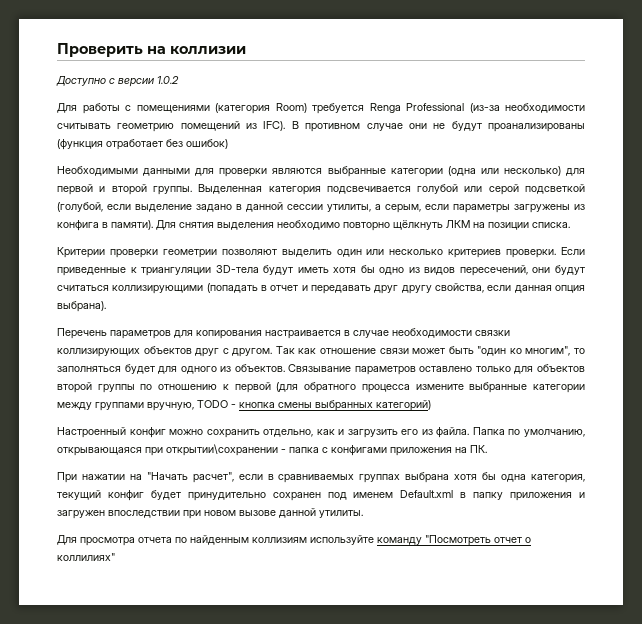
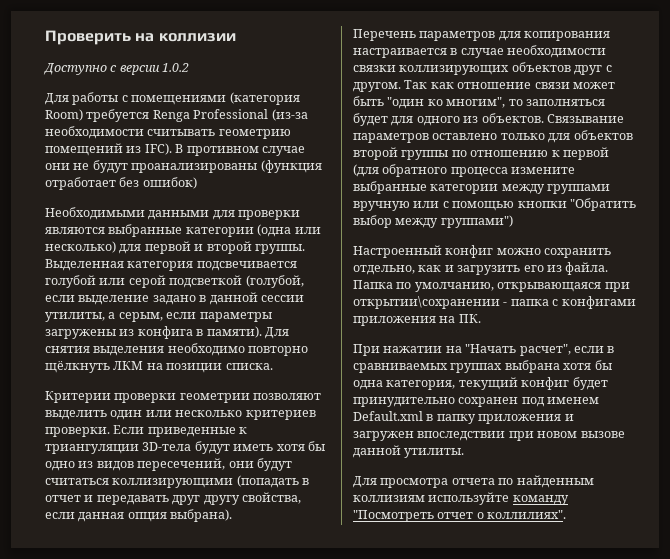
[147,400,431,411] вручную, TODO - кнопка смены выбранных категорий) -> [353,198,636,211] [353,215,513,228] вручную или с помощью кнопки "Обратить выбор между группами")
[57,553,115,561] коллилиях" -> [487,510,567,519] коллилиях".

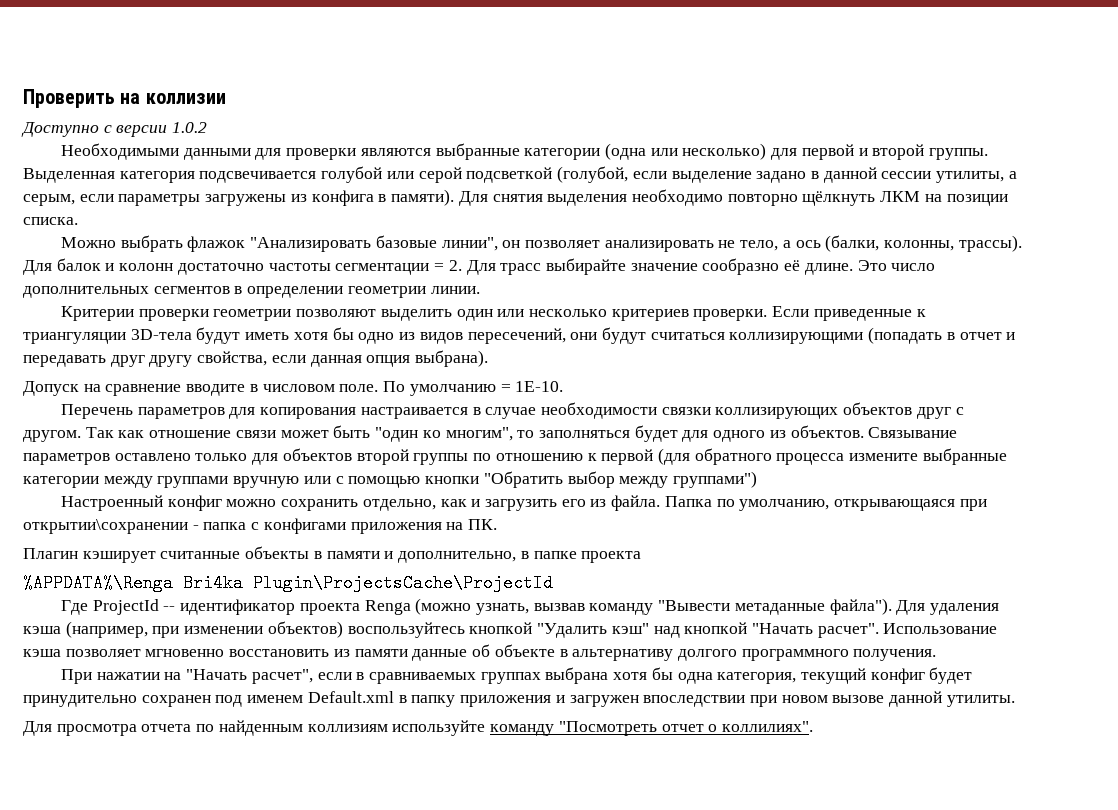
[45,92,300,105] [45,109,308,122] [45,126,291,139] [45,143,305,156] [45,160,322,173] [45,177,197,190] // Для работы с помещениями (категория Room) требуется Renga Professional (из-за необходимости считывать геометрию помещений из IFC). В противном случае они не будут проанализированы (функция отработает без ошибок) -> (208, 127) none
(273, 366) none -> [60,235,1022,252] [23,258,936,275] [23,286,480,298] // Можно выбрать флажок "Анализировать базовые линии", он позволяет анализировать не тело, а ось (балки, колонны, трассы). Для балок и колонн достаточно частоты сегментации = 2. Для трасс выбирайте значение сообразно её длине. Это число дополнительных сегментов в определении геометрии линии.
(233, 515) none -> [23,381,564,396] // Допуск на сравнение вводите в числовом поле. По умолчанию = 1E-10.
(481, 318) none -> [23,546,642,563] [23,574,553,592] [60,598,1000,615] [23,621,998,638] [23,644,937,661] // Плагин кэширует считанные объекты в памяти и дополнительно, в папке проекта // %APPDATA%\Renga Bri4ka Plugin\ProjectsCache\ProjectId // Где ProjectId -- идентификатор проекта Renga (можно узнать, вызвав команду "Вывести метаданные файла"). Для удаления кэша (например, при изменении объектов) воспользуйтесь кнопкой "Удалить кэш" над кнопкой "Начать расчет". Использование кэша позволяет мгновенно восстановить из памяти данные об объекте в альтернативу долгого программного получения.

